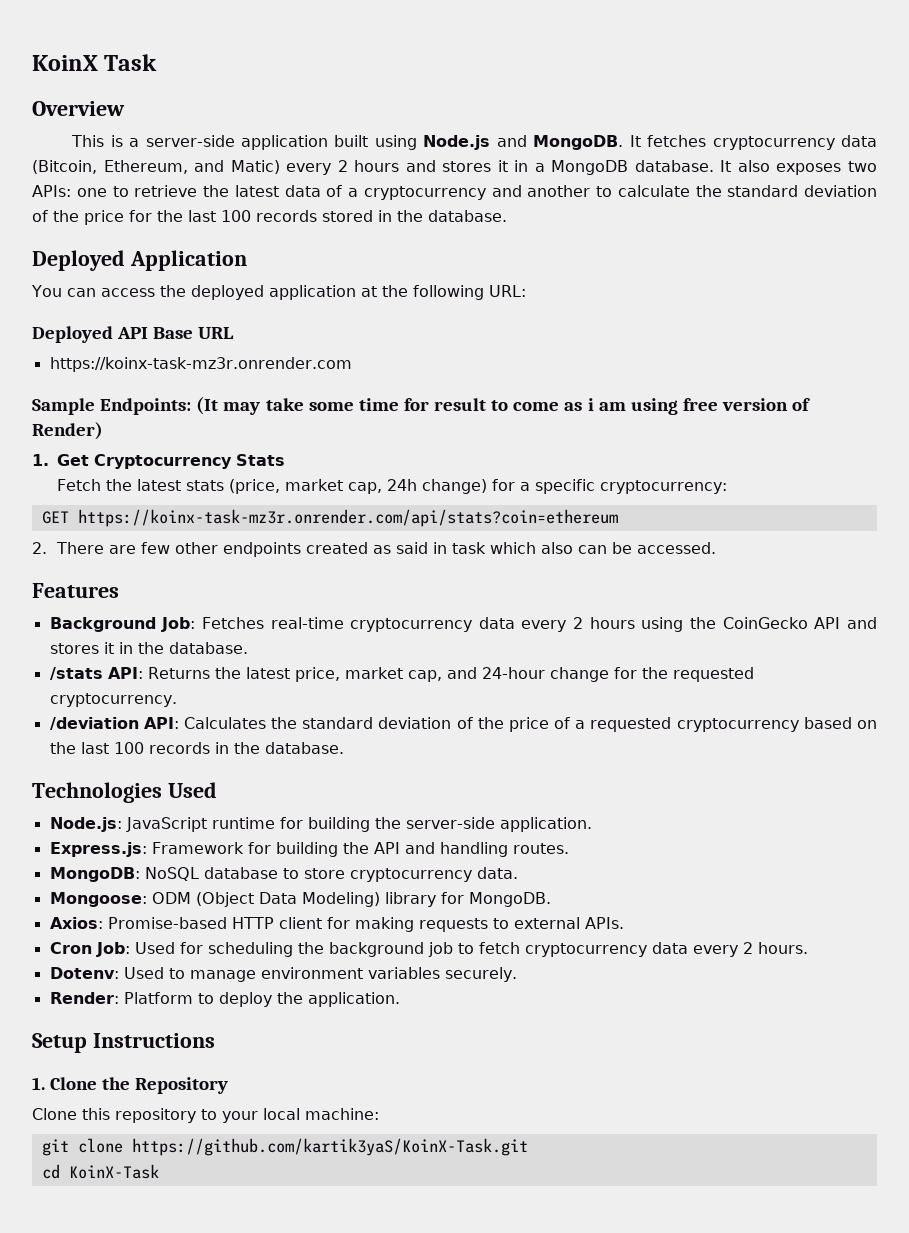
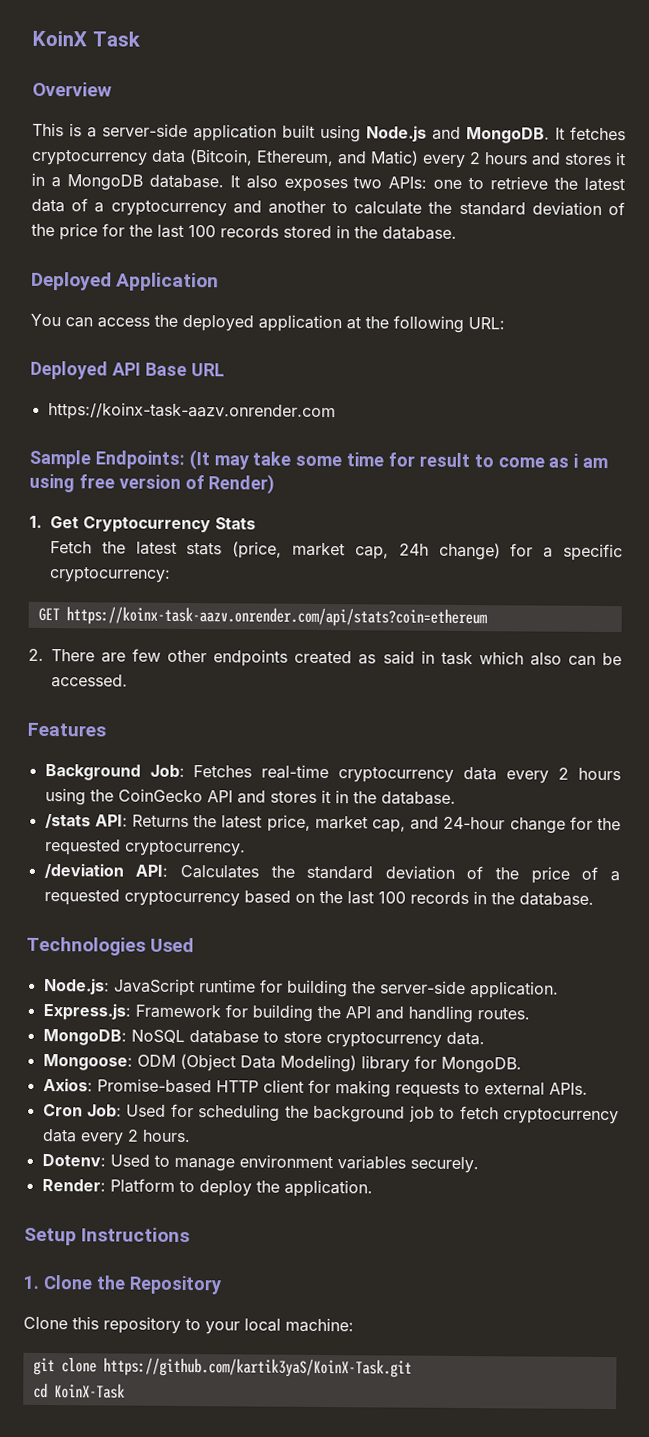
[49,357,352,372] https://koinx-task-mz3r.onrender.com -> [47,402,336,422] https://koinx-task-aazv.onrender.com
[77,509,618,527] https://koinx-task-mz3r.onrender.com/api/stats?coin=ethereum -> [65,606,488,628] https://koinx-task-aazv.onrender.com/api/stats?coin=ethereum

